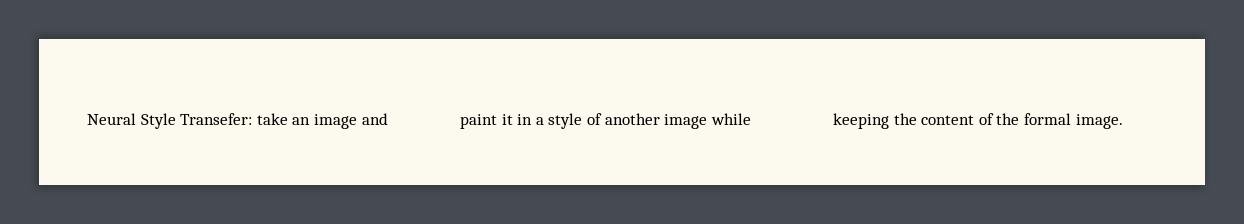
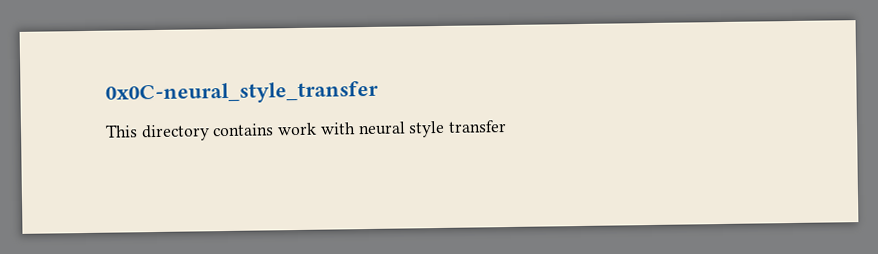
[87,113,1123,129] Neural Style Transefer: take an image and paint it in a style of another image while keeping the content of the formal image. -> [105,80,379,105] [105,120,508,142] 0x0C-neural_style_transfer // This directory contains work with neural style transfer

